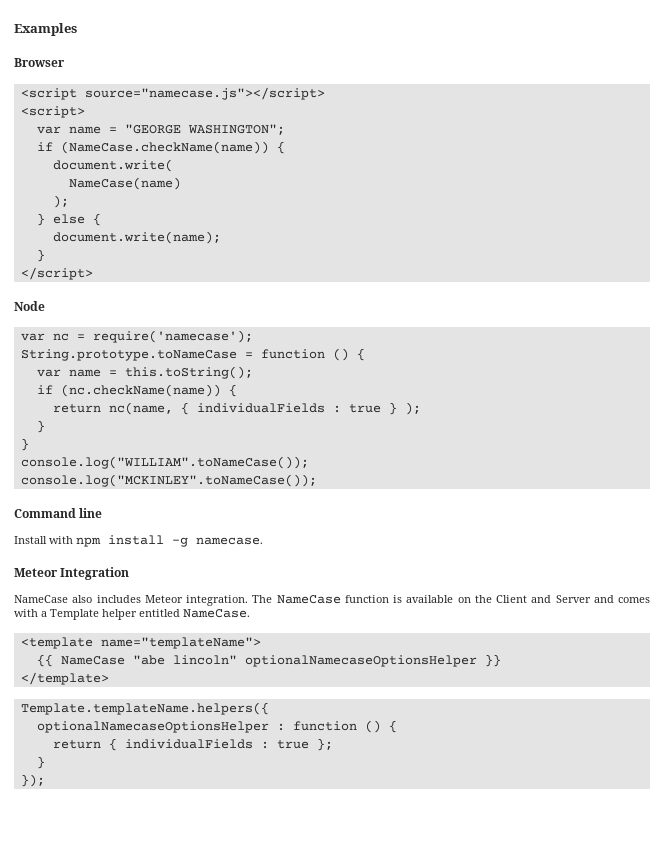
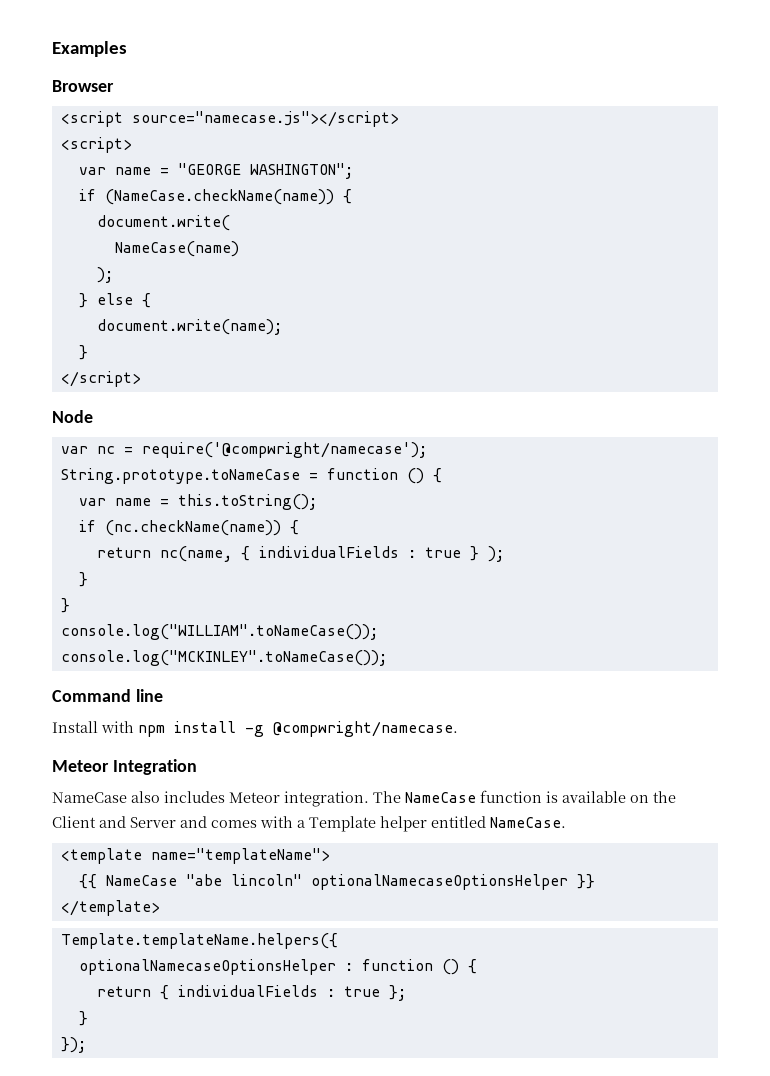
[92,330,253,343] require('namecase'); -> [141,442,427,458] require('@compwright/namecase');
[196,537,263,545] namecase. -> [273,721,458,737] @compwright/namecase.

